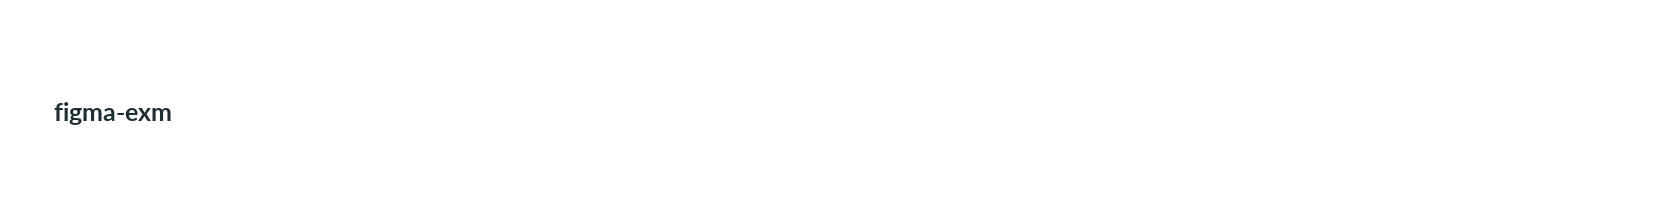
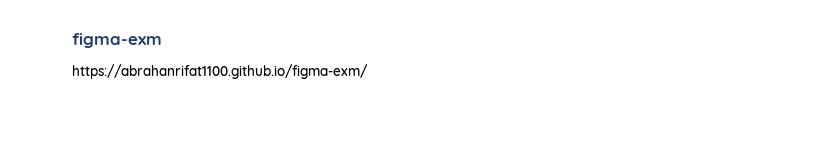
(172, 113) none -> [72,64,368,79] // https://abrahanrifat1100.github.io/figma-exm/

